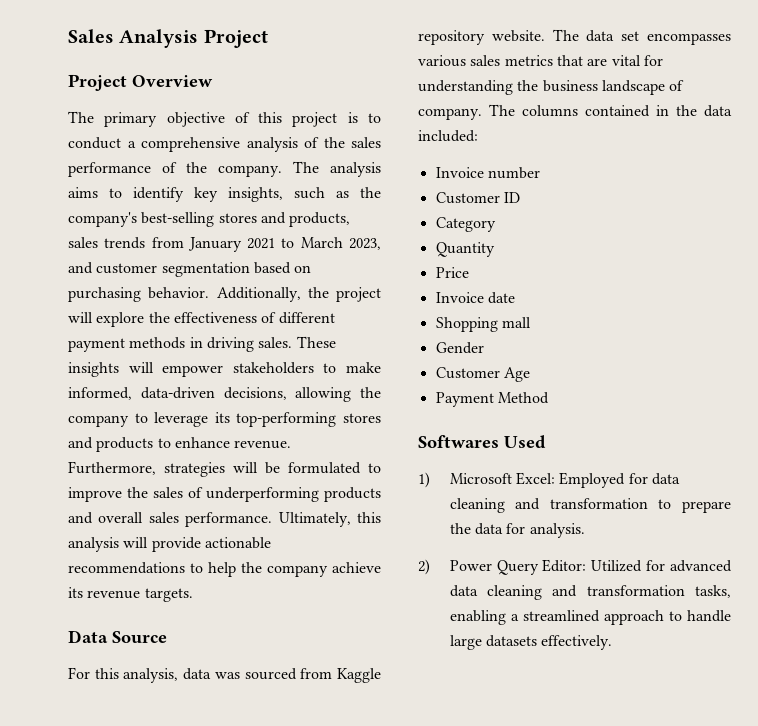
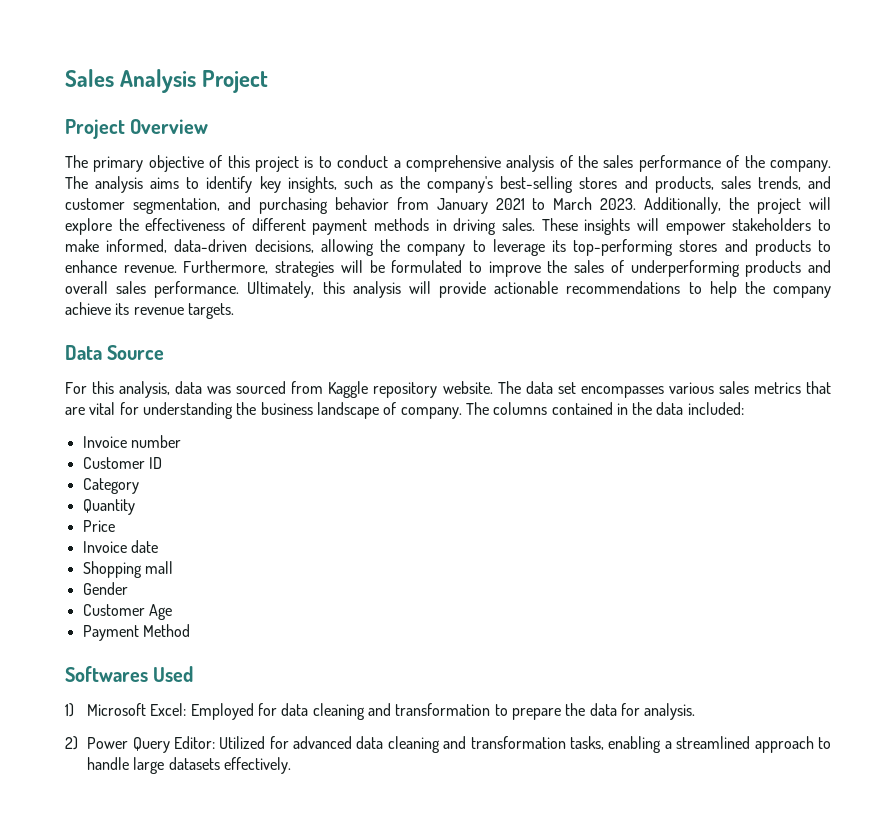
[104,237,146,249] trends -> [757,176,832,190] [65,197,389,214] trends, and customer segmentation, and purchasing behavior
[348,238,381,250] [68,262,312,277] [68,287,210,302] 2023, and customer segmentation based on purchasing behavior. -> [600,198,637,210] 2023.

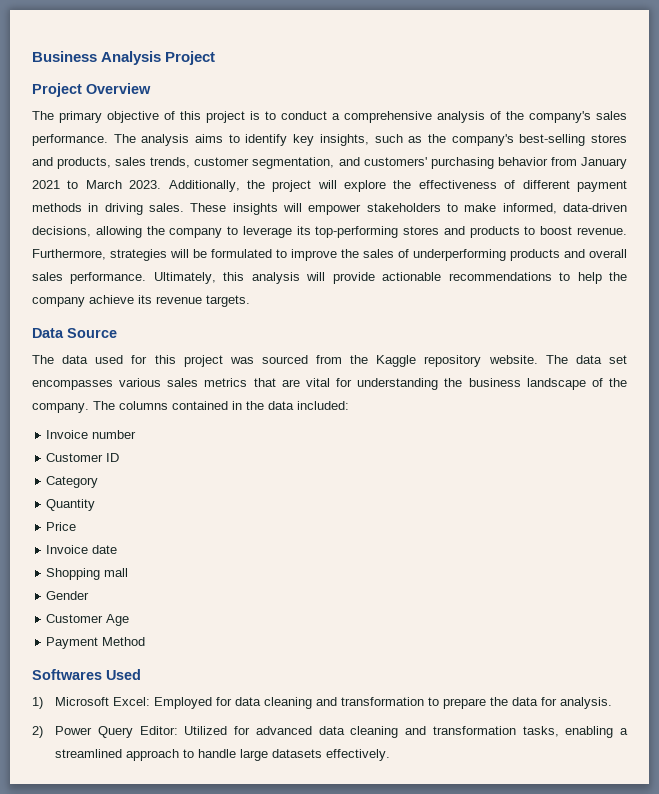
[65,69,114,87] Sales -> [32,51,97,62] Business
[603,155,832,172] sales performance of the company. -> [529,111,627,123] [32,134,108,146] company's sales performance.
[808,176,832,189] and -> (191, 162) none
(251, 203) none -> [363,157,427,166] customers'
[65,260,117,273] enhance -> [540,226,573,235] boost
[65,381,203,398] For this analysis, data -> [32,355,223,367] The data used for this project
(324, 387) none -> [350,355,369,364] the
(397, 408) none -> [609,378,627,387] the

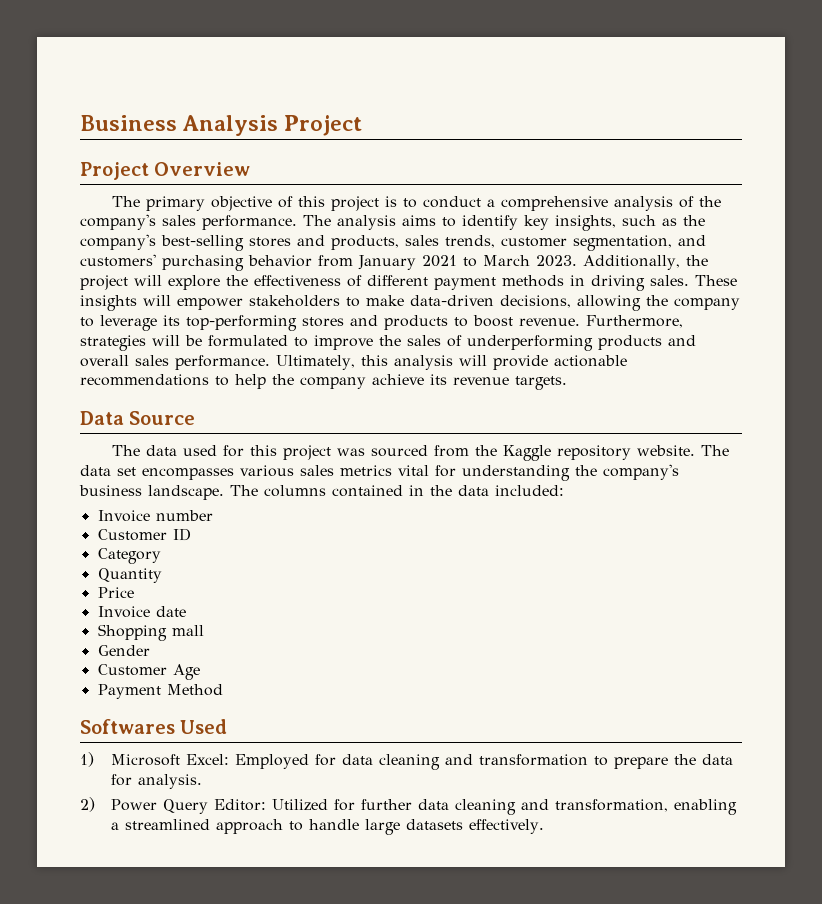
[502,203,557,214] informed, -> (404, 300) none
[253,378,300,387] that are -> (392, 470) none
[468,378,627,390] [32,403,89,413] business landscape of the company. -> [603,464,679,480] [79,485,224,500] company's business landscape.
[255,726,559,738] advanced data cleaning and transformation tasks, -> [361,799,669,815] further data cleaning and transformation,

